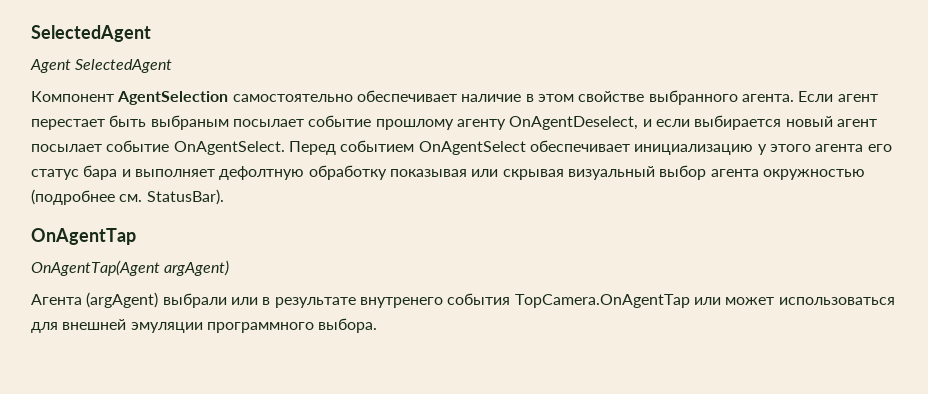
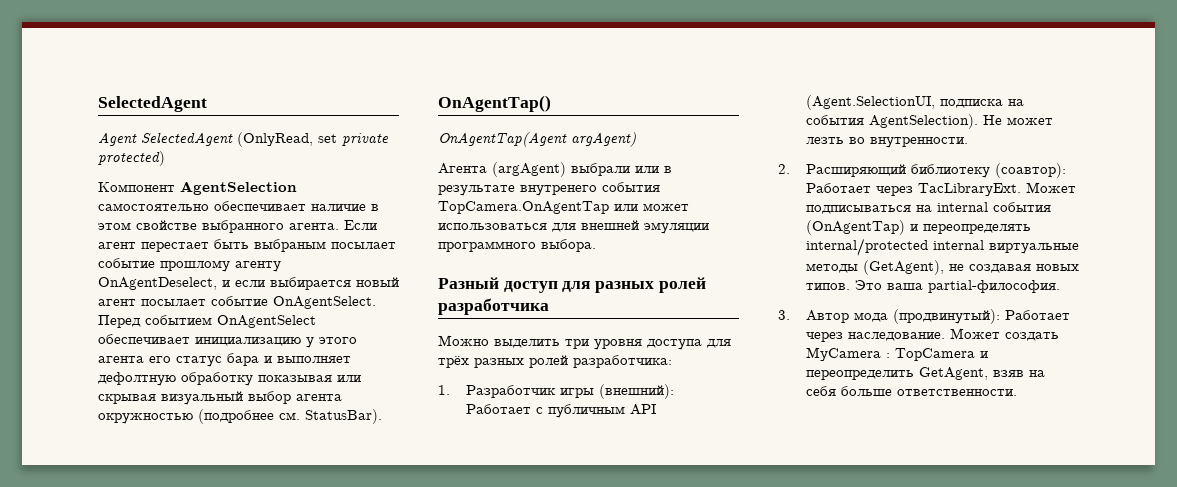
(173, 66) none -> [237,132,389,147] [98,151,165,166] (OnlyRead, set private protected)
[31,228,136,245] OnAgentTap -> [438,95,551,112] OnAgentTap()
(378, 325) none -> [438,277,706,293] [438,298,549,315] [438,335,731,350] [438,355,672,368] [438,384,674,399] [465,404,656,418] [805,95,1024,110] [805,114,1053,129] [805,137,968,148] [778,163,1066,178] [805,182,1076,196] [805,202,1051,214] [805,220,1031,235] [805,238,1079,256] [805,260,1079,275] [805,280,1060,293] [778,309,1070,324] [805,328,1059,342] [805,347,988,361] [805,367,1045,380] [805,386,1017,396] // Разный доступ для разных ролей разработчика // Можно выделить три уровня доступа для трёх разных ролей разработчика: // 1. Разработчик игры (внешний): Работает с публичным API (Agent.SelectionUI, подписка на события AgentSelection). Не может лезть во внутренности. // 2. Расширяющий библиотеку (соавтор): Работает через TacLibraryExt. Может подписываться на internal события (OnAgentTap) и переопределять internal/protected internal виртуальные методы (GetAgent), не создавая новых типов. Это ваша partial-философия. // 3. Автор мода (продвинутый): Работает через наследование. Может создать MyCamera : TopCamera и переопределить GetAgent, взяв на себя больше ответственности.

